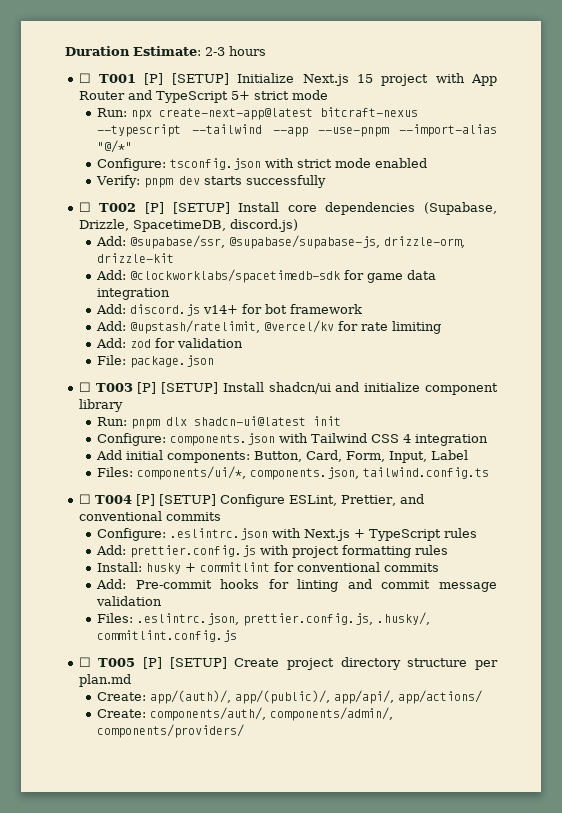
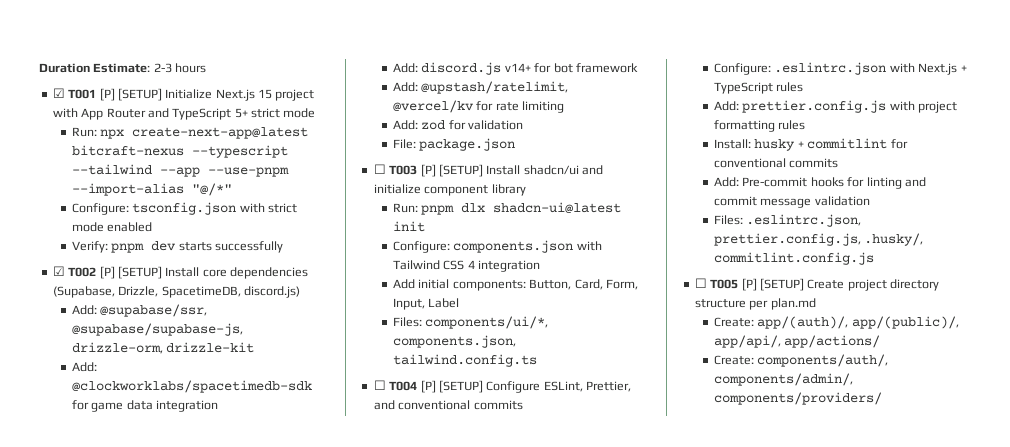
[78,73,91,83] ☐ -> [52,88,65,98] ☑
[78,202,91,212] ☐ -> [52,266,65,276] ☑

